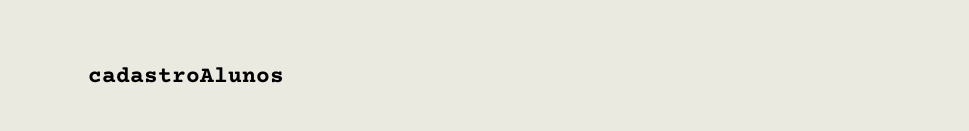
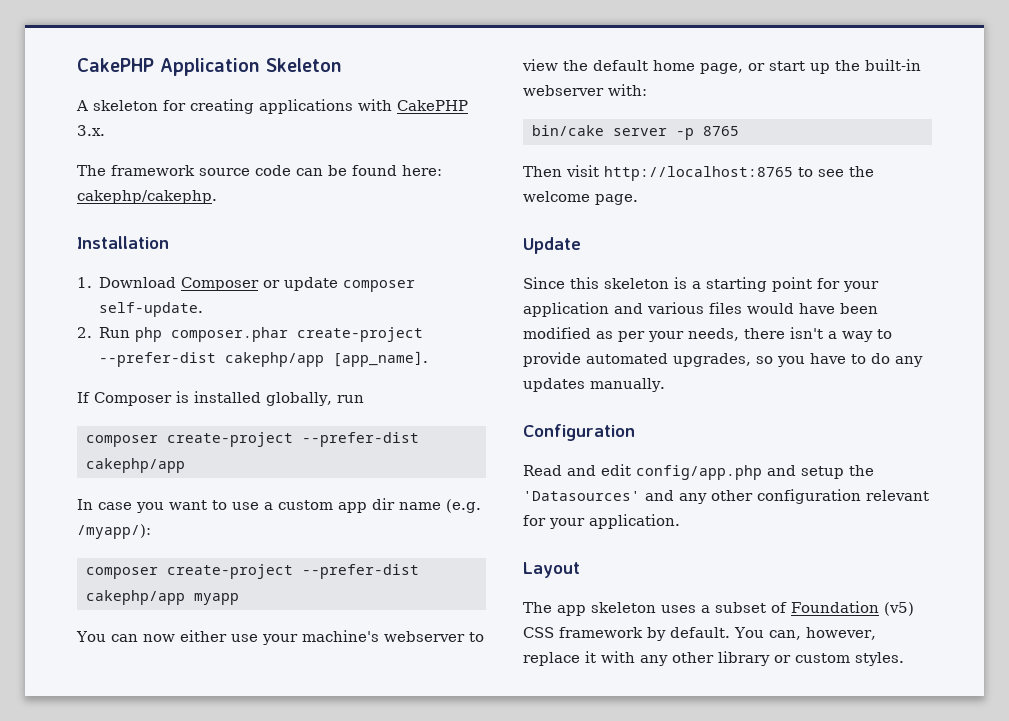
[88,67,284,83] cadastroAlunos -> [77,58,342,76] [76,99,468,114] [77,125,105,136] [77,165,442,176] [77,190,217,204] [77,236,169,249] [77,277,416,292] [99,302,204,317] [77,327,424,342] [99,351,429,367] [77,391,364,406] [85,432,419,447] [85,458,185,473] [77,498,481,513] [77,524,151,539] [85,564,419,579] [85,590,239,605] [76,630,484,645] [522,59,921,74] [523,84,647,96] [531,125,739,140] [523,165,874,181] [523,191,638,205] [523,237,581,254] [523,277,879,292] [523,302,878,317] [523,327,892,342] [523,352,923,367] [523,378,665,392] [523,424,635,441] [523,464,874,480] [523,489,929,504] [523,514,680,529] [523,562,580,578] [523,601,914,616] [523,627,876,641] [523,651,904,666] CakePHP Application Skeleton // A skeleton for creating applications with CakePHP 3.x. // The framework source code can be found here: cakephp/cakephp. // Installation // 1. Download Composer or update composer self-update. // 2. Run php composer.phar create-project --prefer-dist cakephp/app [app_name]. // If Composer is installed globally, run // composer create-project --prefer-dist cakephp/app // In case you want to use a custom app dir name (e.g. /myapp/): // composer create-project --prefer-dist cakephp/app myapp // You can now either use your machine's webserver to view the default home page, or start up the built-in webserver with: // bin/cake server -p 8765 // Then visit http://localhost:8765 to see the welcome page. // Update // Since this skeleton is a starting point for your application and various files would have been modified as per your needs, there isn't a way to provide automated upgrades, so you have to do any updates manually. // Configuration // Read and edit config/app.php and setup the 'Datasources' and any other configuration relevant for your application. // Layout // The app skeleton uses a subset of Foundation (v5) CSS framework by default. You can, however, replace it with any other library or custom styles.

